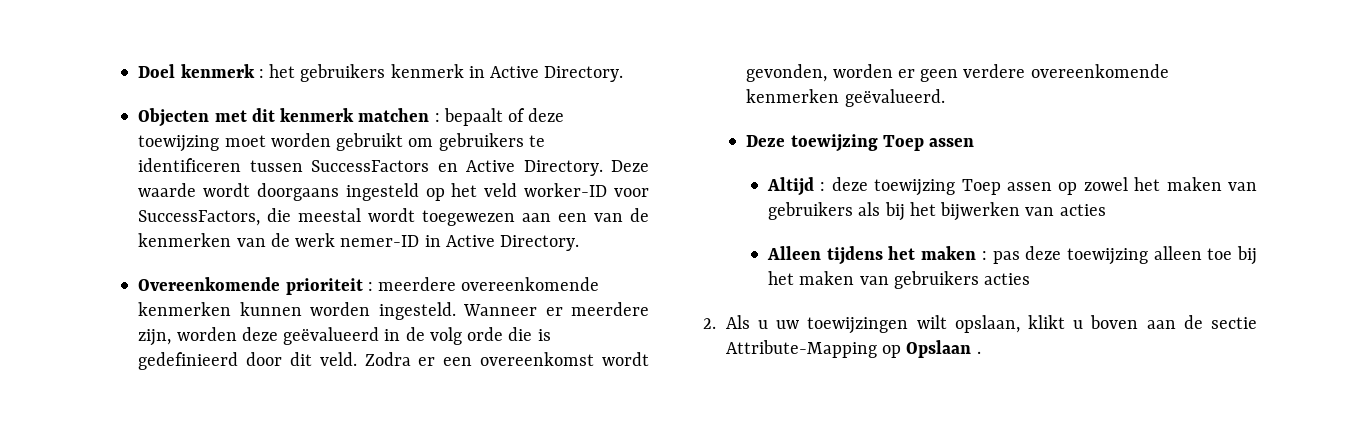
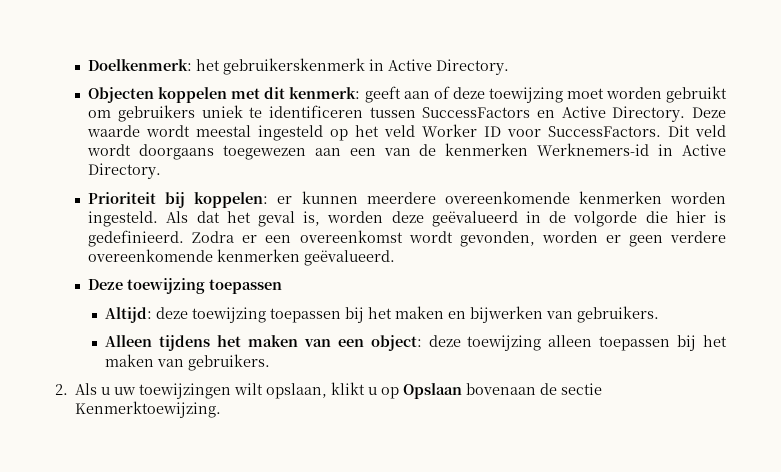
[138,64,464,82] Doel kenmerk : het gebruikers kenmerk -> [88,58,366,75] Doelkenmerk: het gebruikerskenmerk
(210, 117) none -> [158,87,228,103] koppelen
[280,108,503,126] kenmerk matchen : bepaalt -> [289,86,430,103] kenmerk: geeft aan
(524, 142) none -> [201,105,243,118] uniek
[256,183,339,201] doorgaans -> [196,125,252,137] meestal
[524,183,649,197] [138,208,416,226] worker-ID voor SuccessFactors, die meestal wordt -> [422,124,727,137] [87,144,215,160] Worker ID voor SuccessFactors. Dit veld wordt doorgaans
[236,233,580,251] [138,277,373,295] van de werk nemer-ID in Active Directory. // Overeenkomende prioriteit : -> [537,143,726,156] [88,163,162,179] [88,191,358,208] Werknemers-id in Active Directory. // Prioriteit bij koppelen: er kunnen
[239,302,302,316] kunnen -> (662, 197) none
[463,302,649,316] [138,329,172,346] Wanneer er meerdere zijn, -> [166,211,321,227] Als dat het geval is,
[429,327,551,345] [138,352,357,370] volg orde die is gedefinieerd door dit veld. -> [573,211,726,227] [88,230,185,247] volgorde die hier is gedefinieerd.
[882,135,975,151] [767,177,1257,196] [768,202,936,221] Toep assen // Altijd : deze toewijzing Toep assen op zowel het maken van gebruikers als bij het -> [209,279,283,294] [105,306,467,323] toepassen // Altijd: deze toewijzing toepassen bij het maken en
[1059,204,1106,216] acties -> [577,306,660,323] gebruikers.
[981,251,1020,264] : pas -> [303,335,422,351] van een object:
[1207,248,1233,260] toe -> [599,336,671,351] toepassen
[893,271,1031,289] gebruikers acties -> [188,354,271,371] gebruikers.
[1090,315,1257,329] [725,340,981,358] boven aan de sectie Attribute-Mapping op Opslaan . -> [381,383,603,399] [75,401,222,418] op Opslaan bovenaan de sectie Kenmerktoewijzing.

